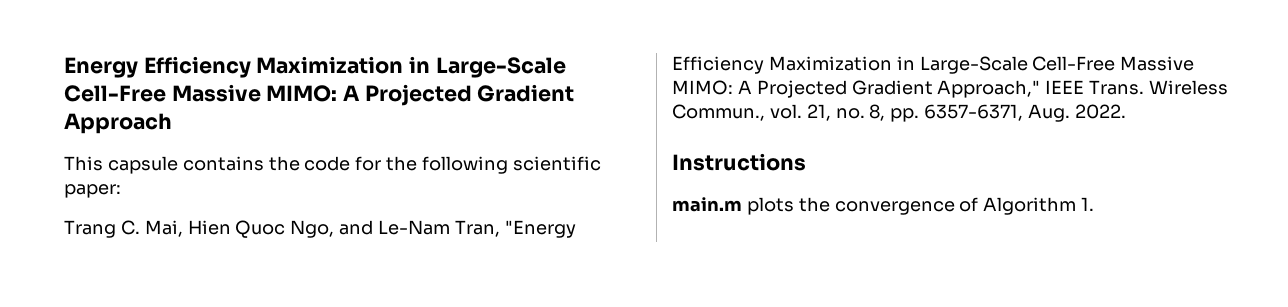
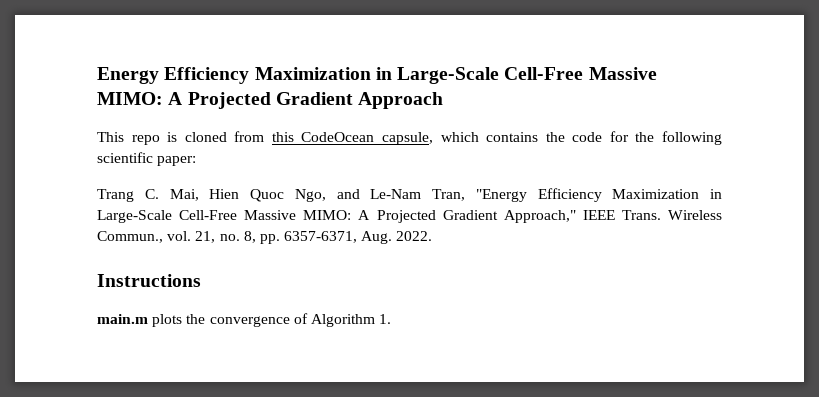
[107,156,178,174] capsule -> [131,131,479,145] repo is cloned from this CodeOcean capsule, which

